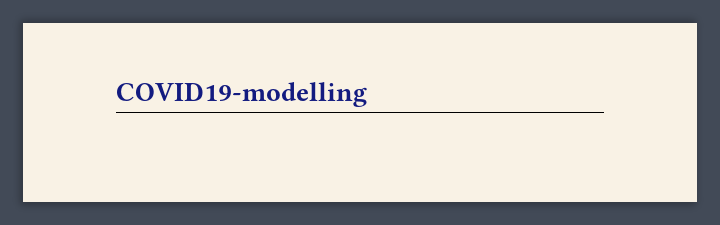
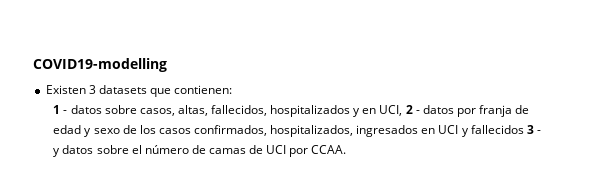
(367, 94) none -> [45,85,233,97] [53,105,530,117] [53,125,541,137] [53,145,347,157] // Existen 3 datasets que contienen: // 1 - datos sobre casos, altas, fallecidos, hospitalizados y en UCI, 2 - datos por franja de edad y sexo de los casos confirmados, hospitalizados, ingresados en UCI y fallecidos 3 - y datos sobre el número de camas de UCI por CCAA.

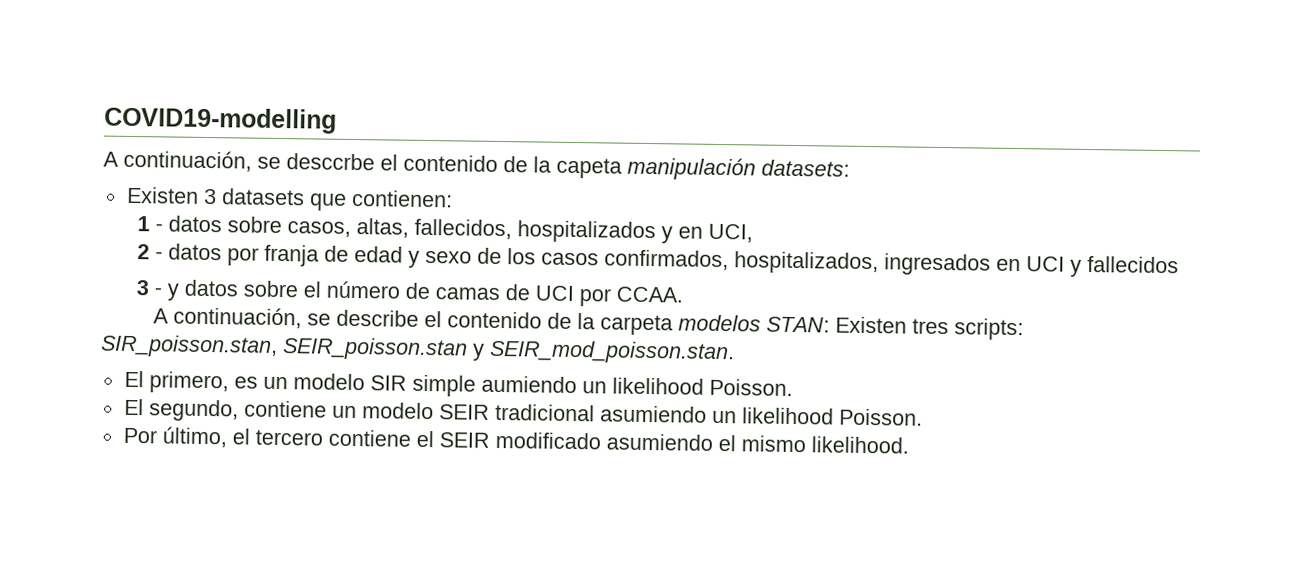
(167, 65) none -> [103,149,850,181] // A continuación, se desccrbe el contenido de la capeta manipulación datasets:
(403, 110) none -> (753, 233) //
(524, 129) none -> (1179, 264) //
(347, 149) none -> [153,306,1025,341] [100,334,735,365] [123,370,793,397] [123,398,923,426] [122,426,909,454] // A continuación, se describe el contenido de la carpeta modelos STAN: Existen tres scripts: SIR_poisson.stan, SEIR_poisson.stan y SEIR_mod_poisson.stan. // El primero, es un modelo SIR simple aumiendo un likelihood Poisson. // El segundo, contiene un modelo SEIR tradicional asumiendo un likelihood Poisson. // Por último, el tercero contiene el SEIR modificado asumiendo el mismo likelihood.

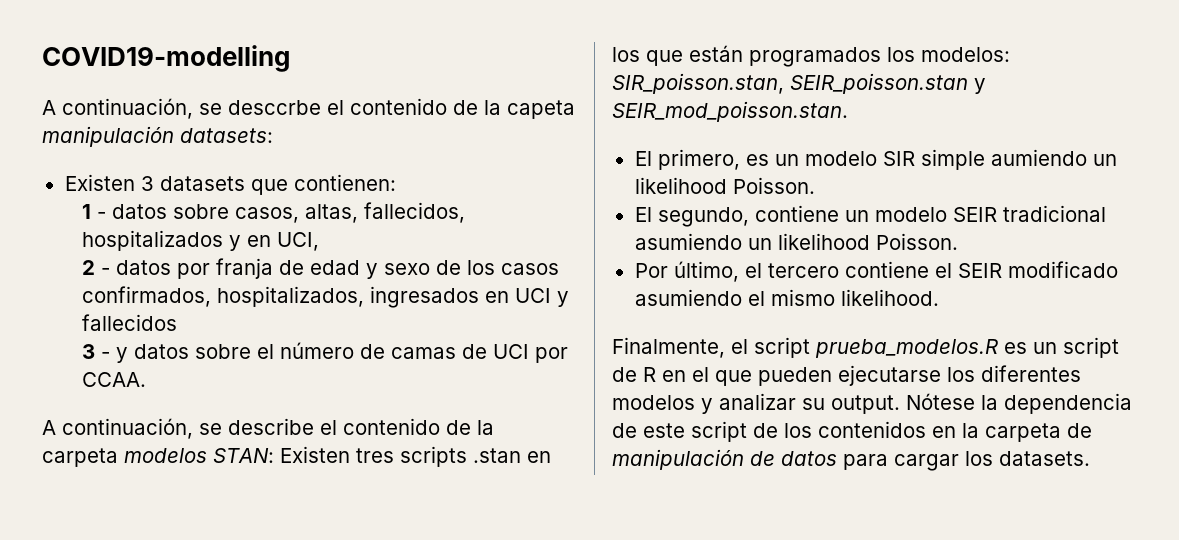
[954,318,1025,341] scripts: -> [400,446,551,467] [612,45,1010,67] scripts .stan en los que están programados los modelos:
(909, 445) none -> [612,337,1119,358] [612,365,1081,386] [612,393,1132,414] [612,421,1092,442] [612,449,1090,471] // Finalmente, el script prueba_modelos.R es un script de R en el que pueden ejecutarse los diferentes modelos y analizar su output. Nótese la dependencia de este script de los contenidos en la carpeta de manipulación de datos para cargar los datasets.

